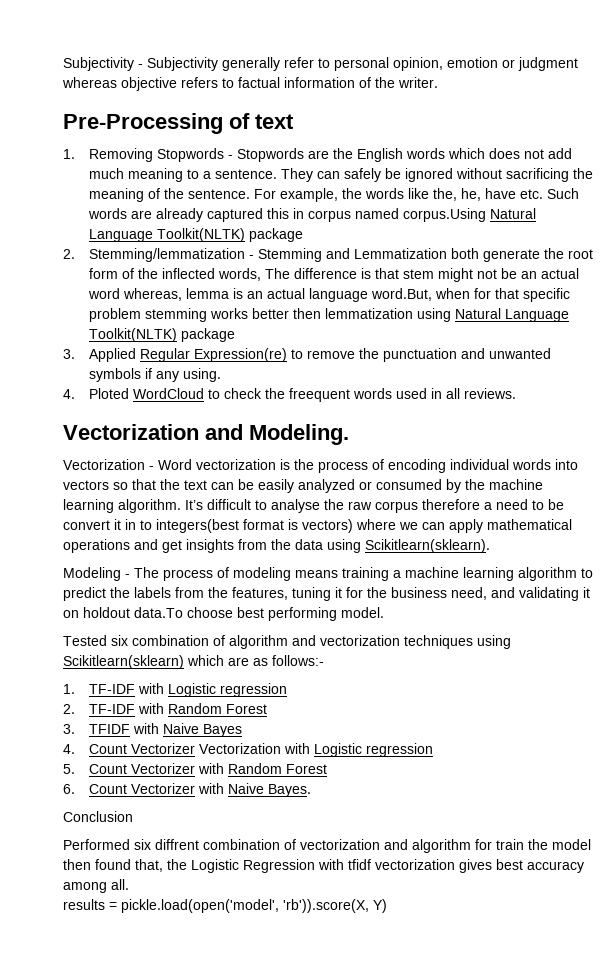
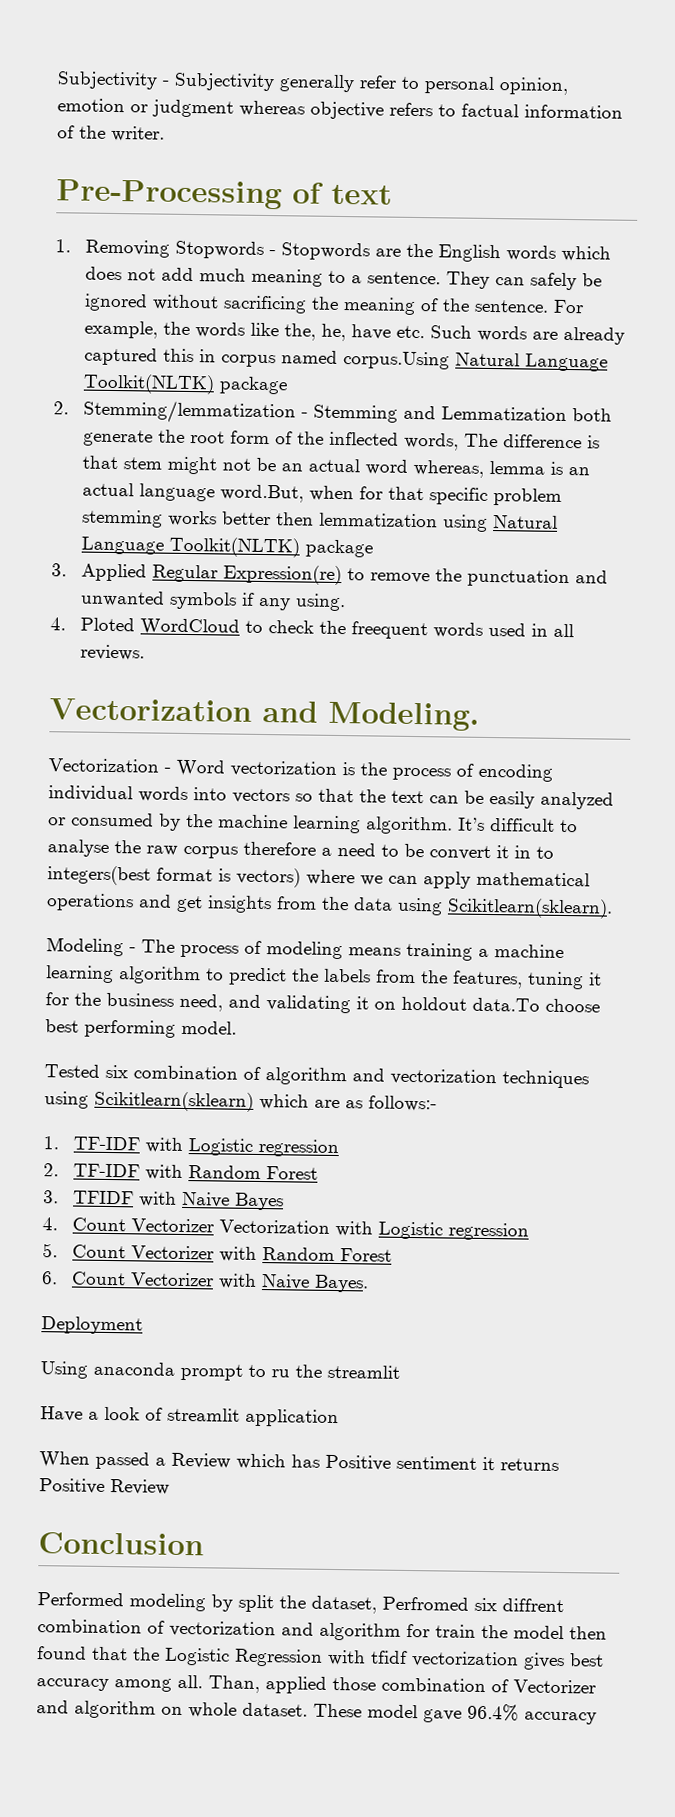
[63,811,133,822] [63,839,130,850] Conclusion // Performed -> [41,1316,143,1335] [40,1361,400,1381] [40,1406,339,1428] [39,1451,559,1471] [39,1478,170,1495] [38,1532,204,1556] [37,1592,469,1614] Deployment // Using anaconda prompt to ru the streamlit // Have a look of streamlit application // When passed a Review which has Positive sentiment it returns Positive Review // Conclusion // Performed modeling by split the dataset, Perfromed
[135,859,163,872] that, -> [92,1646,128,1661] that
[63,899,387,913] // results = pickle.load(open('model', 'rb')).score(X, Y) -> [208,1675,596,1694] [36,1700,597,1725] Than, applied those combination of Vectorizer and algorithm on whole dataset. These model gave 96.4% accuracy

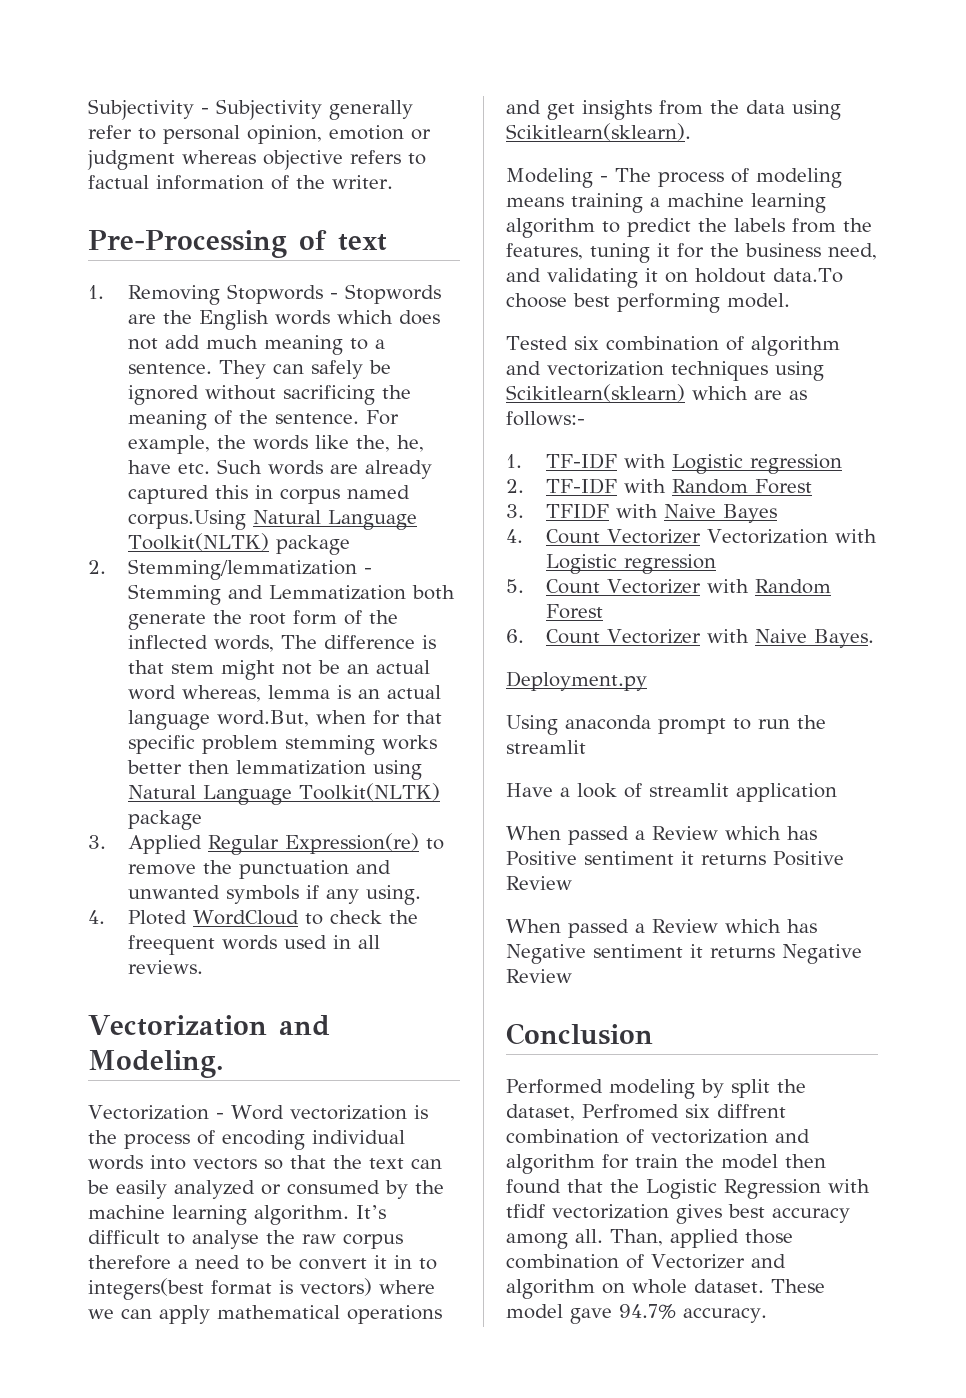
[41,1316,143,1335] Deployment -> [506,671,647,691] Deployment.py
[271,1369,290,1378] ru -> [758,719,790,729] run
(170, 1487) none -> [506,919,817,938] [506,944,862,964] [506,969,572,983] // When passed a Review which has Negative sentiment it returns Negative Review
[467,1703,597,1725] 96.4% accuracy -> [619,1304,767,1323] 94.7% accuracy.

